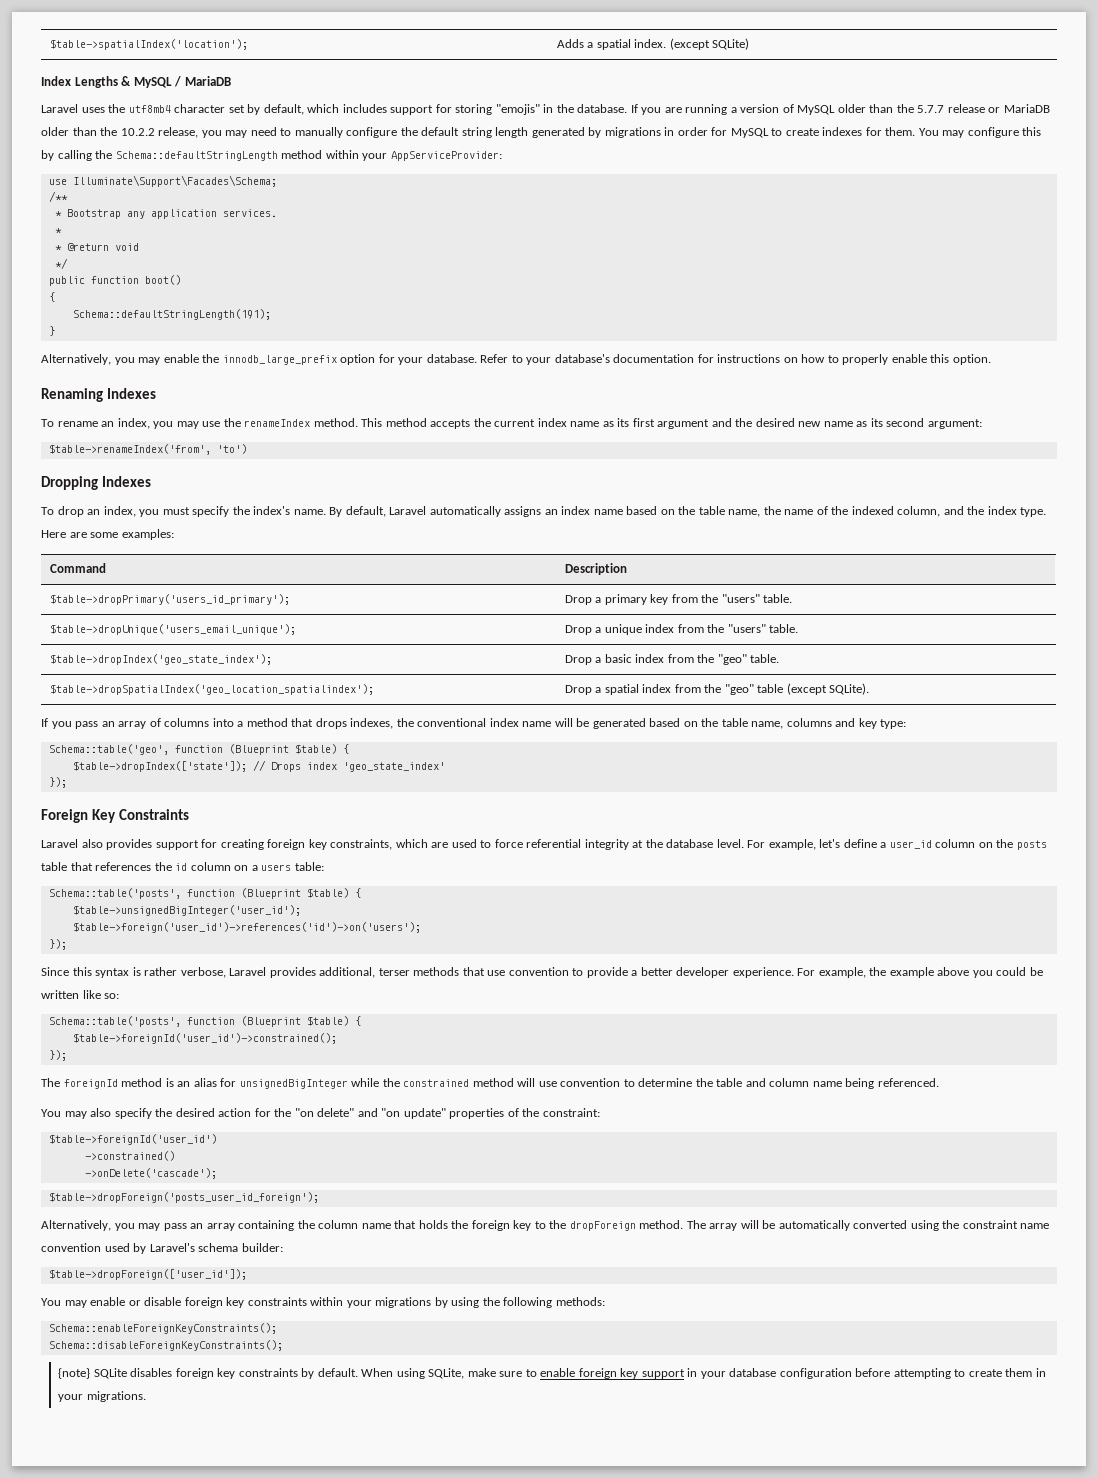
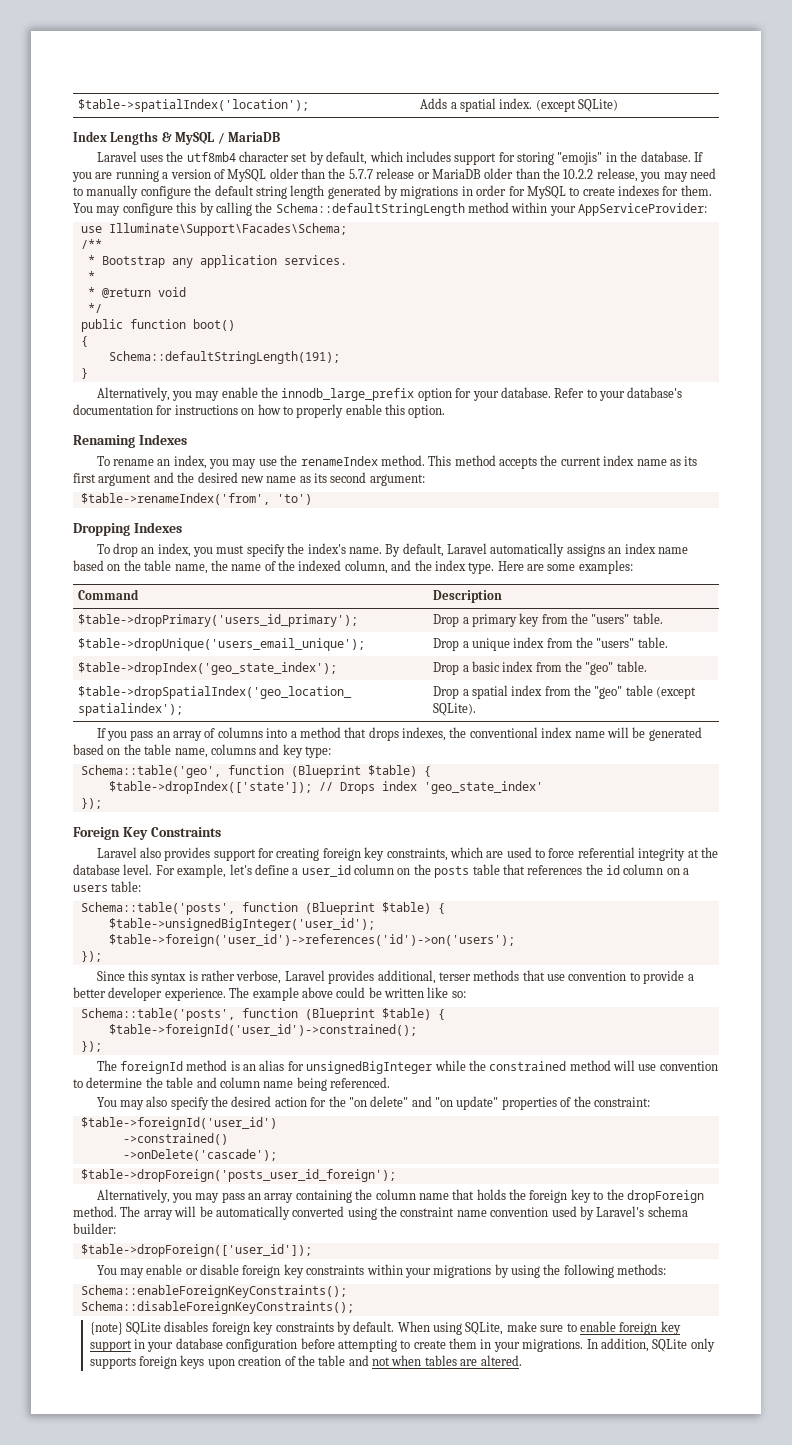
[797,967,887,978] For example, the -> [229,987,250,998] The
[972,970,993,978] you -> (333, 992) none
(146, 1396) none -> [586,1338,715,1352] [89,1355,522,1369] In addition, SQLite only supports foreign keys upon creation of the table and not when tables are altered.

